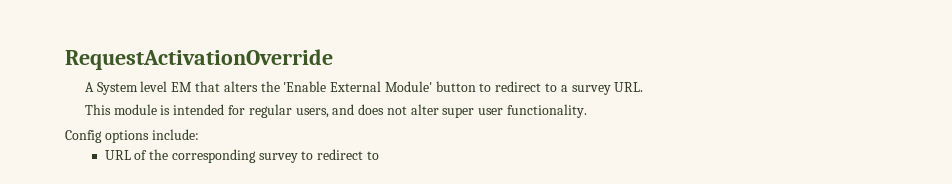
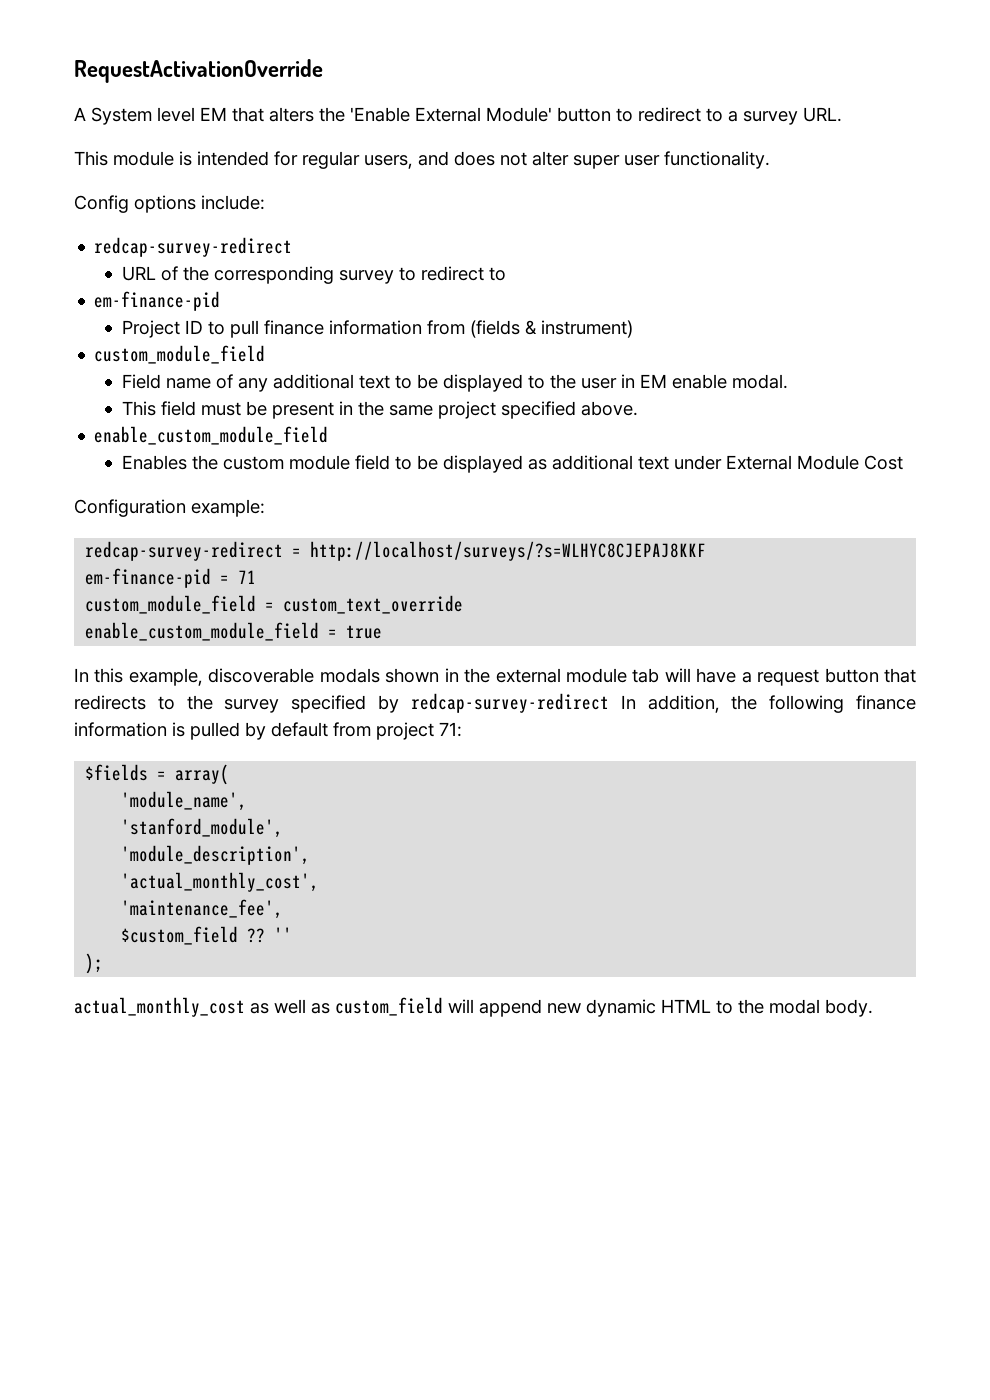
(199, 134) none -> [94,237,293,257] // redcap-survey-redirect
(379, 155) none -> [94,291,221,311] [121,320,633,338] [94,345,266,364] [121,374,788,392] [121,401,638,419] [94,426,329,445] [121,455,903,473] [74,499,265,517] [85,541,707,561] [85,568,257,588] [85,595,464,614] [85,622,383,641] [74,668,916,686] [74,693,917,713] [74,722,462,740] [85,764,230,785] [121,791,248,811] [121,818,284,838] [121,845,311,865] [121,872,320,892] [121,899,284,919] [121,926,293,945] [85,953,104,974] [74,997,873,1017] // em-finance-pid // Project ID to pull finance information from (fields & instrument) // custom_module_field // Field name of any additional text to be displayed to the user in EM enable modal. // This field must be present in the same project specified above. // enable_custom_module_field // Enables the custom module field to be displayed as additional text under External Module Cost // Configuration example: // redcap-survey-redirect = http://localhost/surveys/?s=WLHYC8CJEPAJ8KKF // em-finance-pid = 71 // custom_module_field = custom_text_override // enable_custom_module_field = true // In this example, discoverable modals shown in the external module tab will have a request button that redirects to the survey specified by redcap-survey-redirect In addition, the following finance information is pulled by default from project 71: // $fields = array( // 'module_name', // 'stanford_module', // 'module_description', // 'actual_monthly_cost', // 'maintenance_fee', // $custom_field ?? '' // ); // actual_monthly_cost as well as custom_field will append new dynamic HTML to the modal body.

